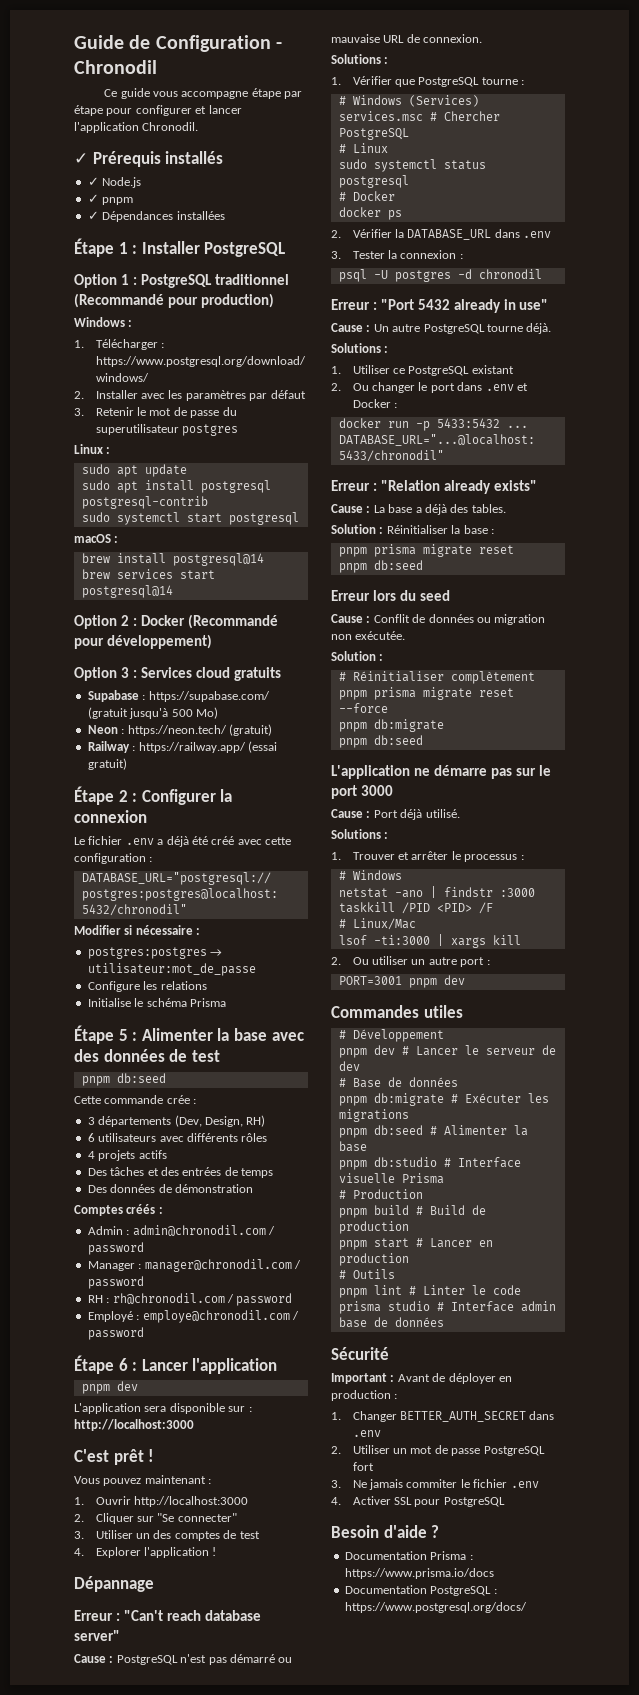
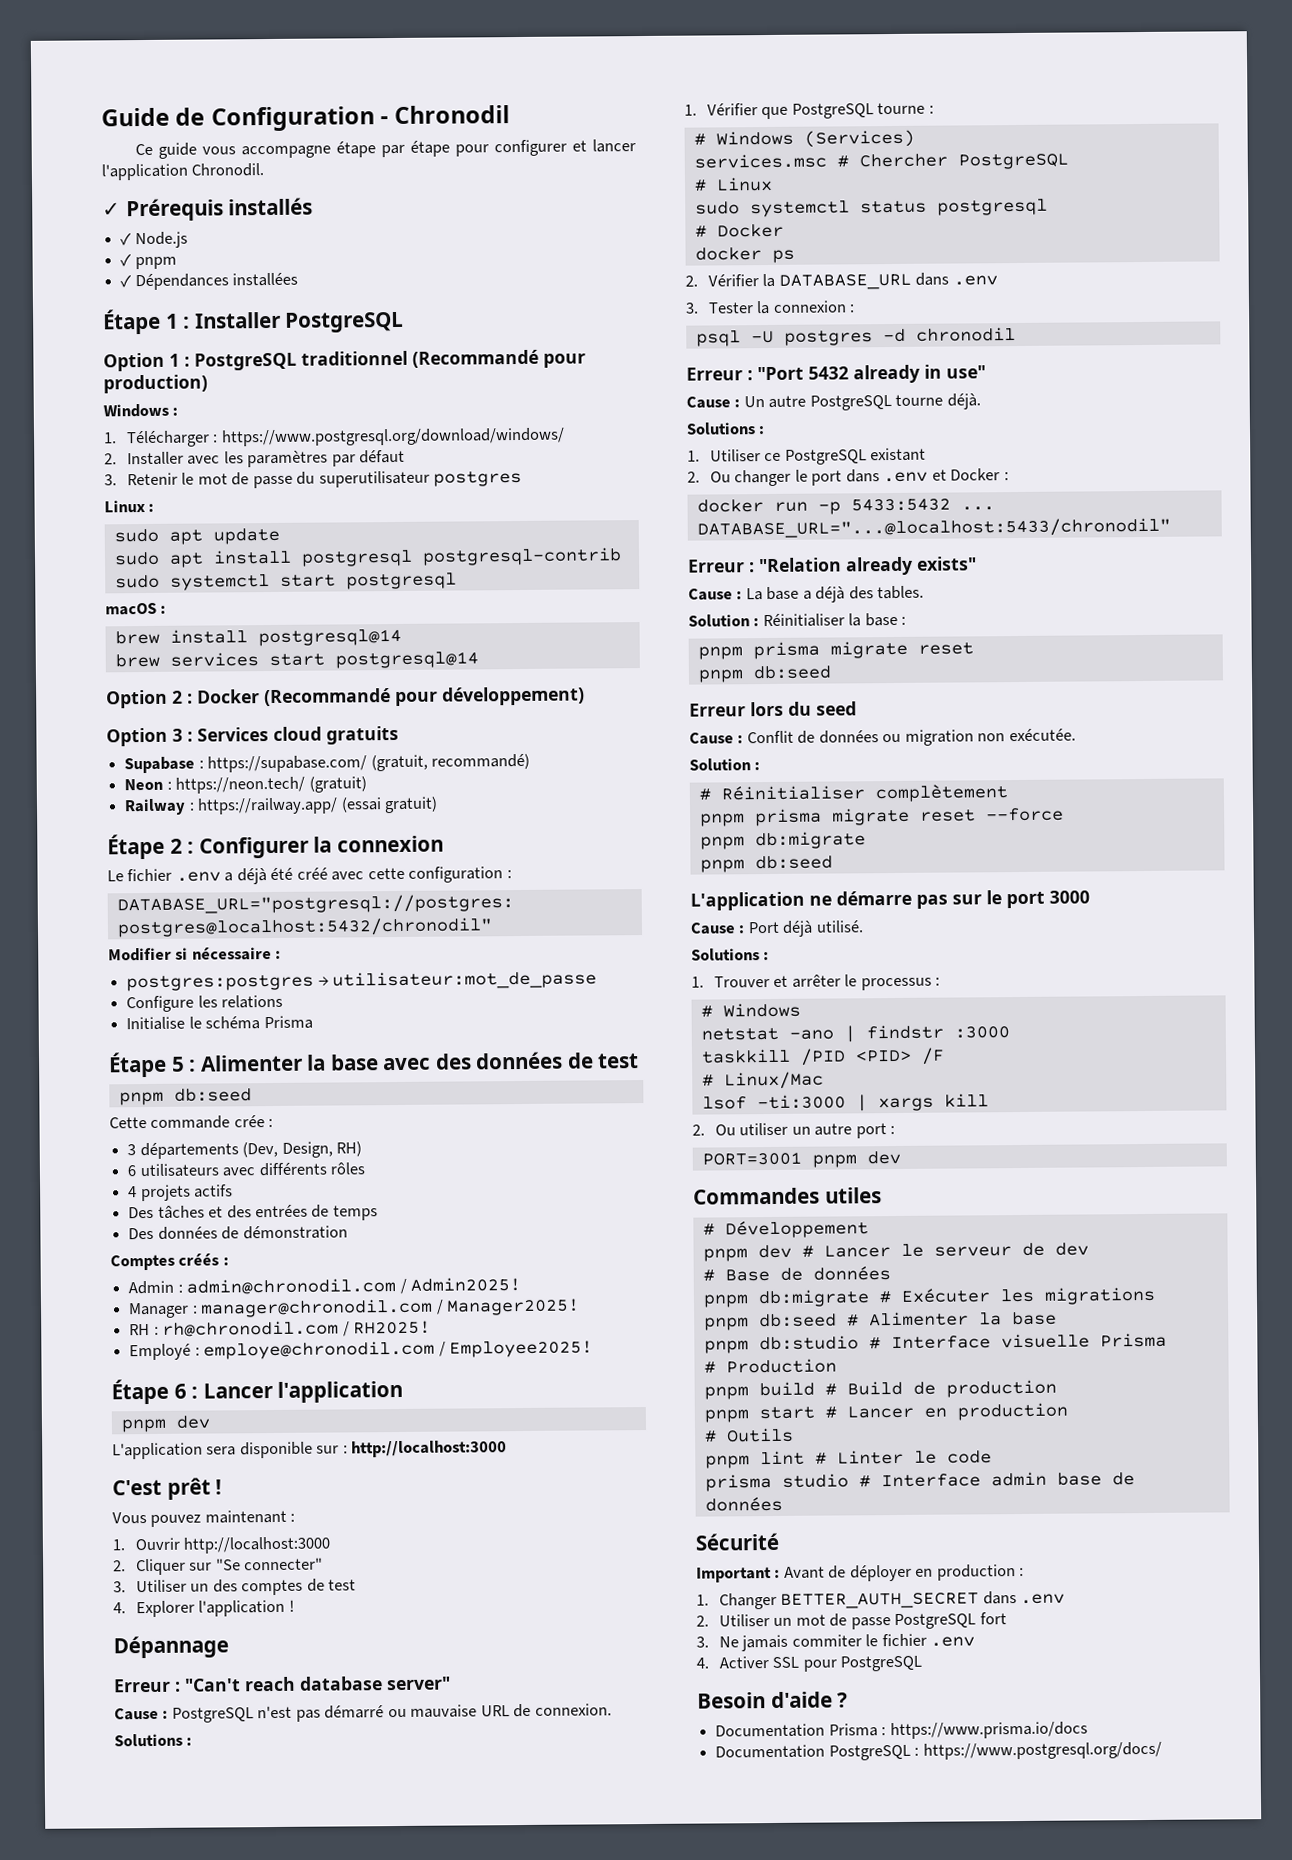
[87,707,218,719] (gratuit jusqu'à 500 Mo) -> [370,753,530,772] (gratuit, recommandé)
[87,1242,144,1255] password -> [409,1277,521,1292] Admin2025!
[87,1276,144,1289] password -> [445,1298,580,1316] Manager2025!
[236,1293,293,1306] password -> [352,1320,431,1335] RH2025!
[87,1327,144,1340] password -> [448,1340,593,1358] Employee2025!

